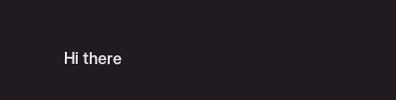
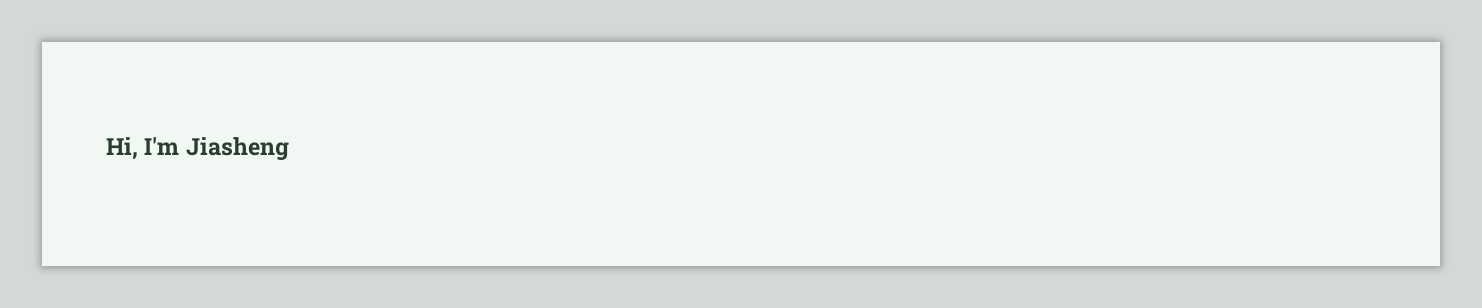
[63,51,123,65] Hi there -> [106,137,289,161] Hi, I'm Jiasheng

